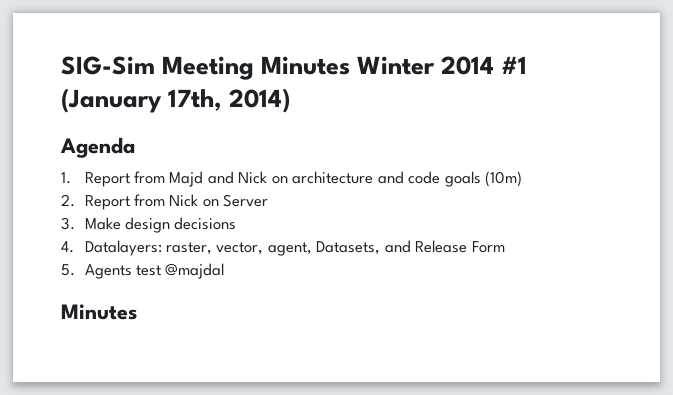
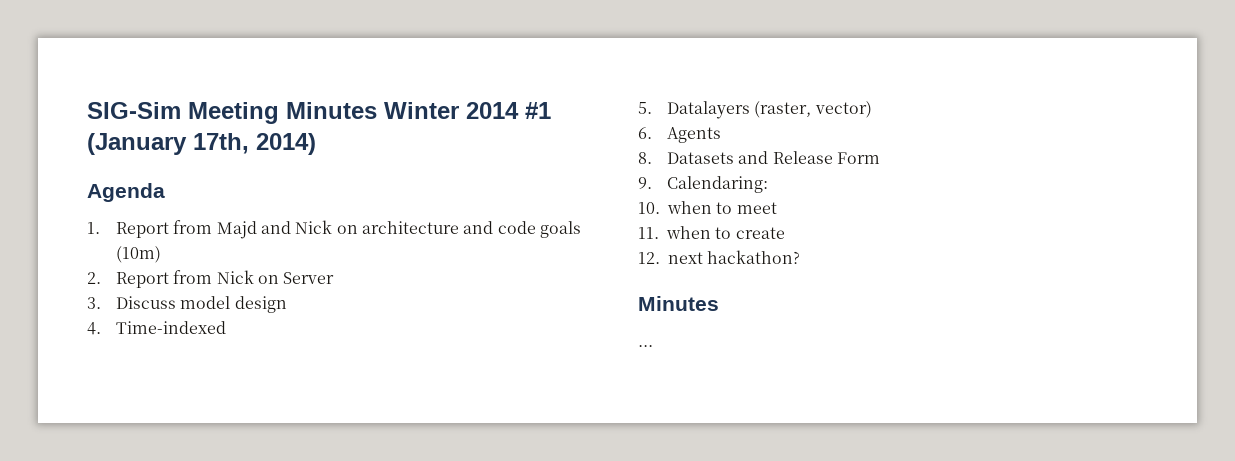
[84,217,121,230] Make -> [115,296,231,309] Discuss model
[174,217,237,230] decisions -> (287, 304) none
[84,240,505,256] [61,263,225,279] [61,304,137,320] Datalayers: raster, vector, agent, Datasets, and Release Form // 5. Agents test @majdal // Minutes -> [115,321,226,334] [638,101,872,119] [638,127,721,143] [638,151,880,164] [638,176,768,193] [638,201,777,214] [638,226,785,239] [638,250,801,264] [638,296,719,311] [638,345,653,347] Time-indexed // 5. Datalayers (raster, vector) // 6. Agents // 8. Datasets and Release Form // 9. Calendaring: // 10. when to meet // 11. when to create // 12. next hackathon? // Minutes // ...

